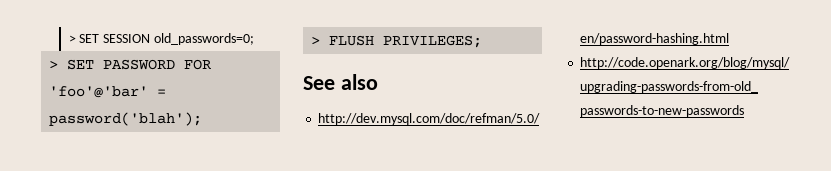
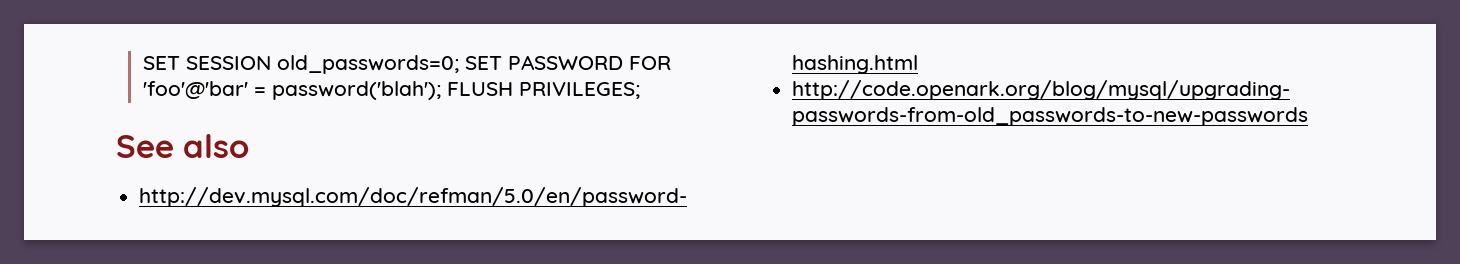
[68,35,76,43] > -> (143, 63) none
[49,61,59,69] // > -> (460, 64) none
[311,37,321,45] // > -> (442, 90) none

